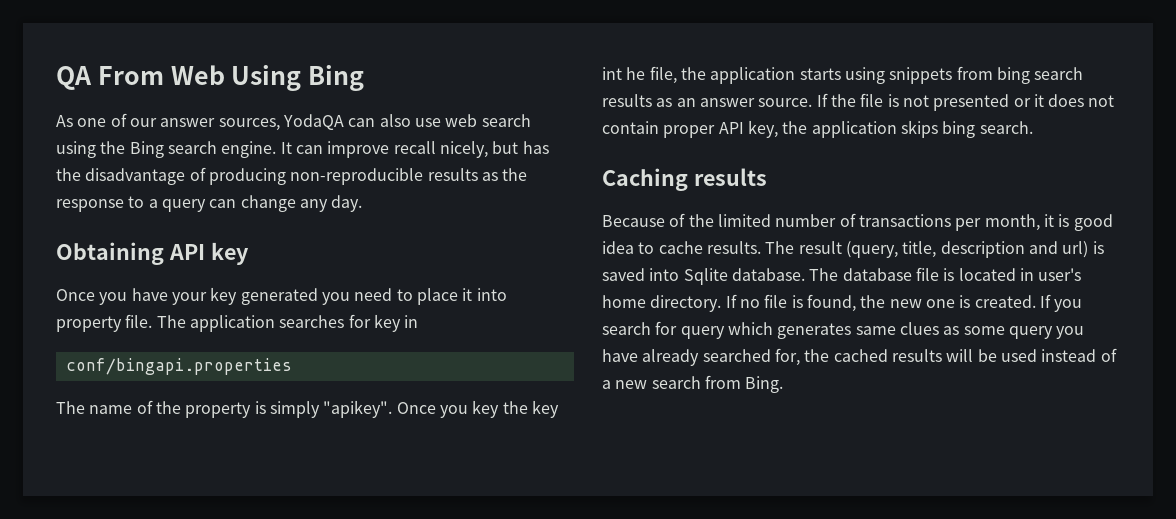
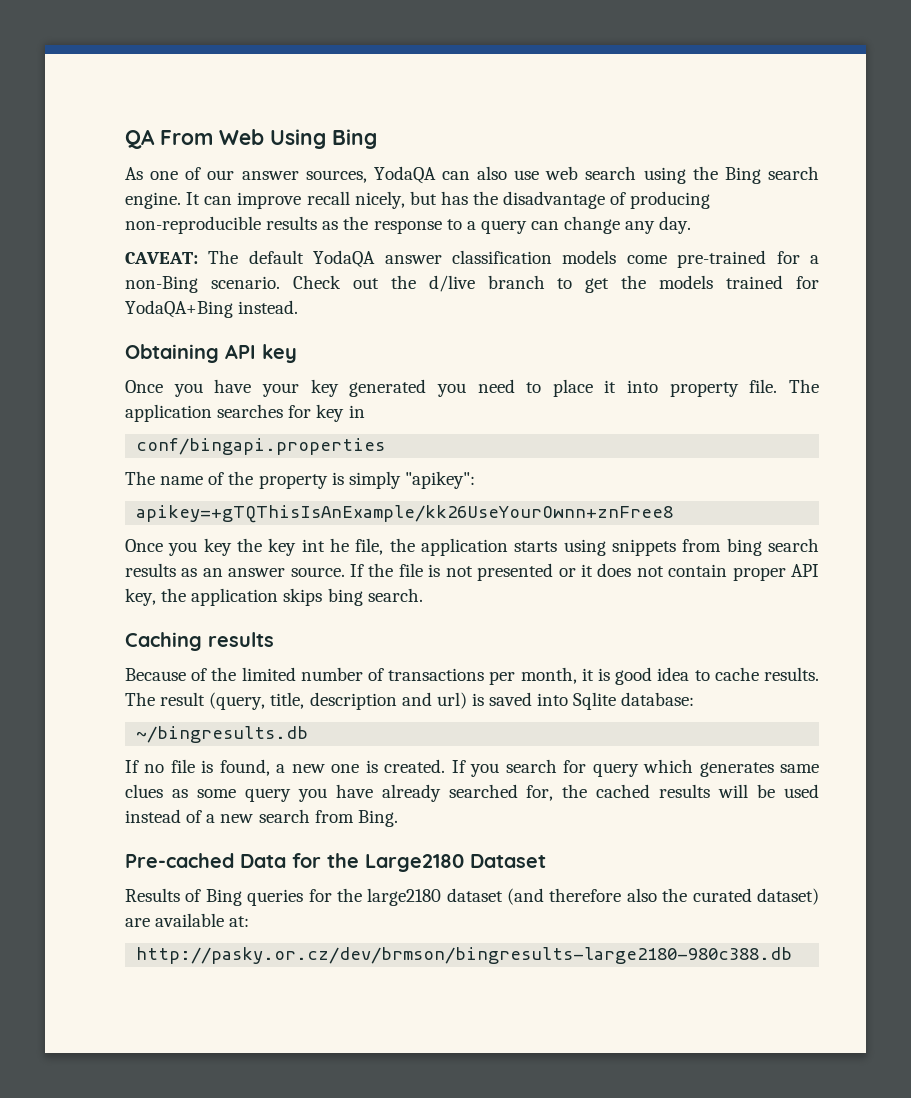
(363, 203) none -> [125,250,819,268] [125,275,819,293] [125,300,299,318] // CAVEAT: The default YodaQA answer classification models come pre-trained for a non-Bing scenario. Check out the d/live branch to get the models trained for YodaQA+Bing instead.
[323,400,393,418] "apikey". -> [404,471,475,489] [136,505,674,523] "apikey": // apikey=+gTQThisIsAnExample/kk26UseYourOwnn+znFree8 //
[731,267,1082,281] [602,295,722,312] database. The database file is located in user's home directory. -> [621,692,695,706] [136,726,309,743] database: // ~/bingresults.db //
[860,295,886,308] the -> [276,764,286,773] a
(784, 384) none -> [125,853,546,872] [125,888,819,906] [125,913,250,927] [136,947,793,964] // Pre-cached Data for the Large2180 Dataset // Results of Bing queries for the large2180 dataset (and therefore also the curated dataset) are available at: // http://pasky.or.cz/dev/brmson/bingresults-large2180-980c388.db

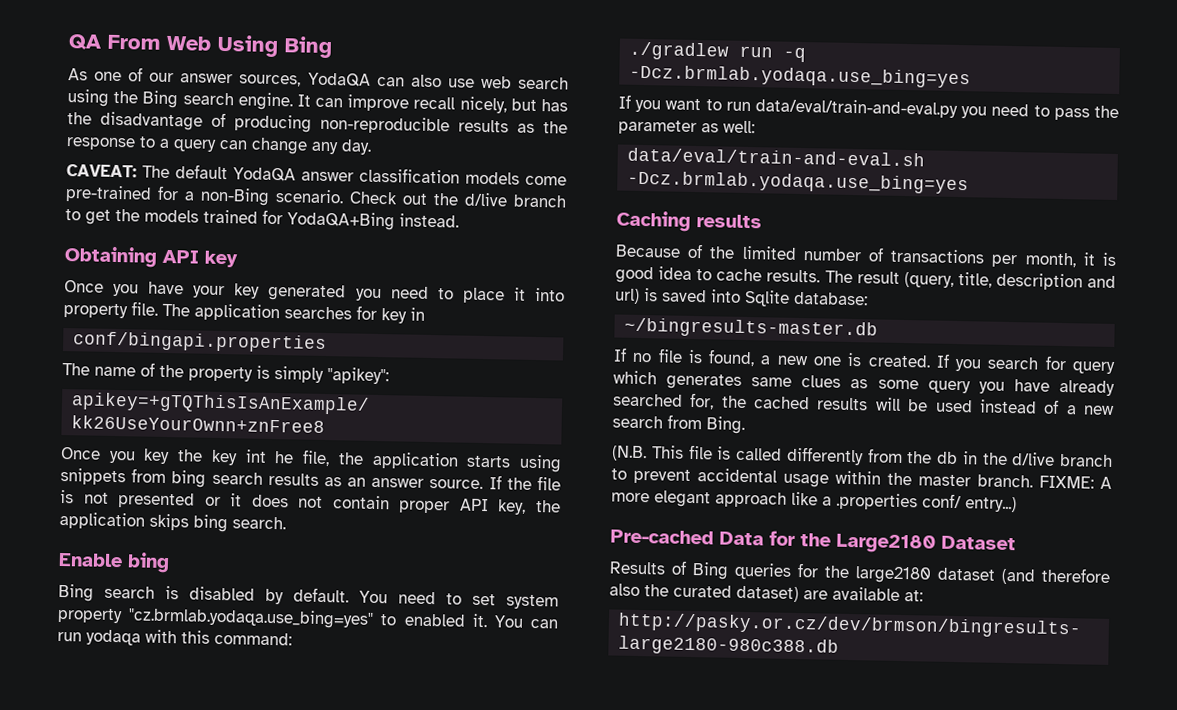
(423, 595) none -> [58,552,170,574] [58,583,559,610] [57,607,559,629] [57,629,292,646] [629,41,807,63] [629,64,972,89] [618,94,1119,121] [618,119,755,136] [627,147,926,167] [627,170,970,195] // Enable bing // Bing search is disabled by default. You need to set system property "cz.brmlab.yodaqa.use_bing=yes" to enabled it. You can run yodaqa with this command: // ./gradlew run -q -Dcz.brmlab.yodaqa.use_bing=yes // If you want to run data/eval/train-and-eval.py you need to pass the parameter as well: // data/eval/train-and-eval.sh -Dcz.brmlab.yodaqa.use_bing=yes
[136,726,309,743] ~/bingresults.db -> [624,317,879,340] ~/bingresults-master.db
(398, 818) none -> [611,444,1113,467] [611,468,1112,489] [611,490,1017,513] // (N.B. This file is called differently from the db in the d/live branch to prevent accidental usage within the master branch. FIXME: A more elegant approach like a .properties conf/ entry...)

